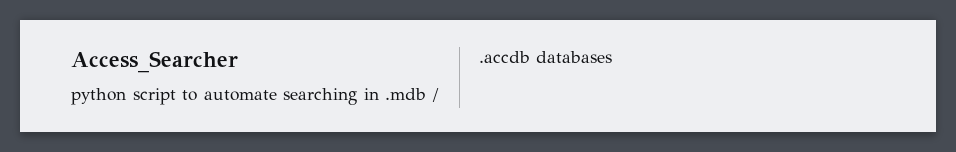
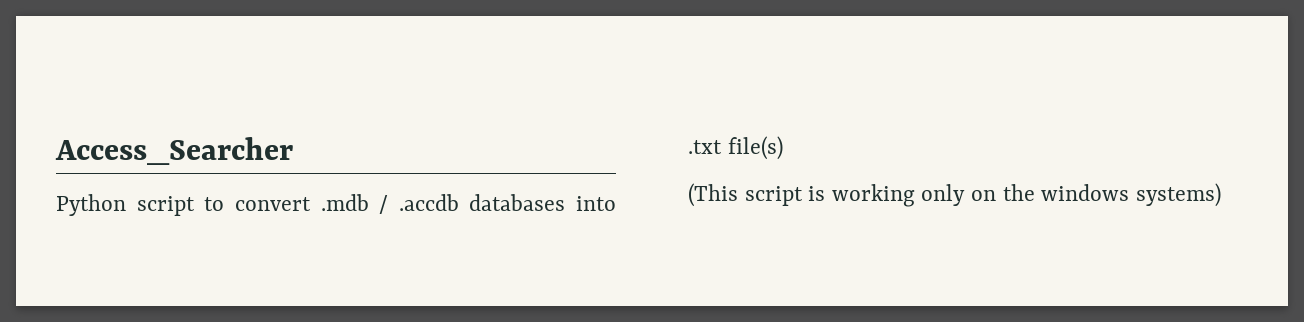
[71,88,126,105] python -> [56,194,126,216] Python
[203,88,379,105] automate searching in -> [234,197,311,211] convert
(612, 57) none -> [576,196,616,211] [688,136,783,160] [688,183,1221,207] into .txt file(s) // (This script is working only on the windows systems)

